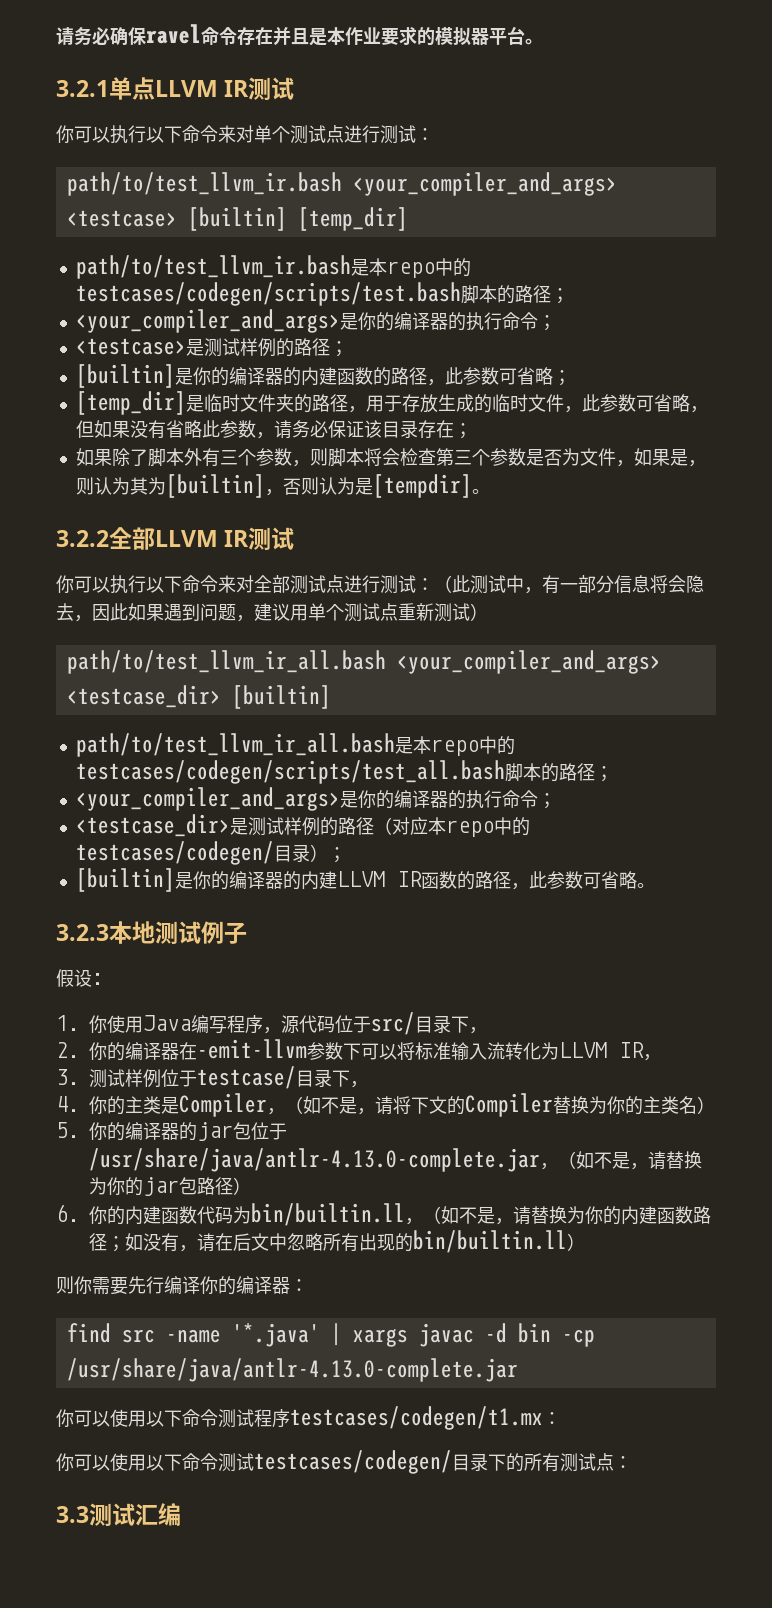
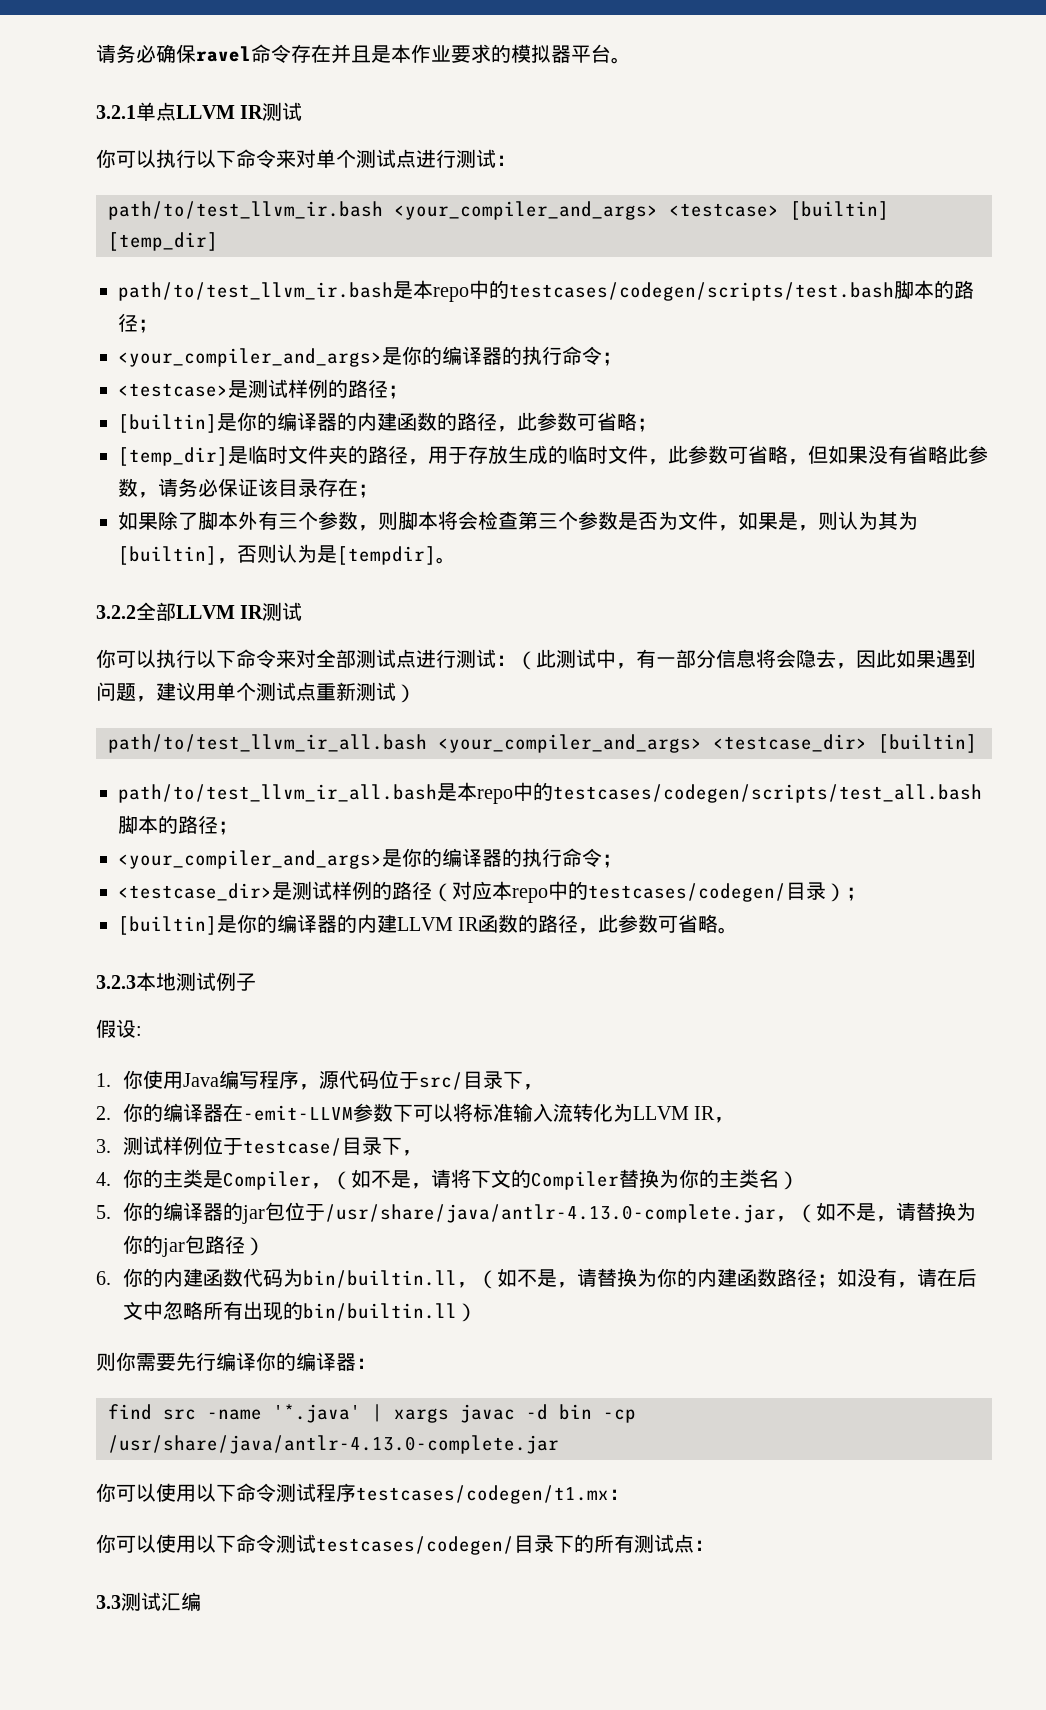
[197,1039,307,1059] -emit-llvm -> [242,1105,353,1121] -emit-LLVM

